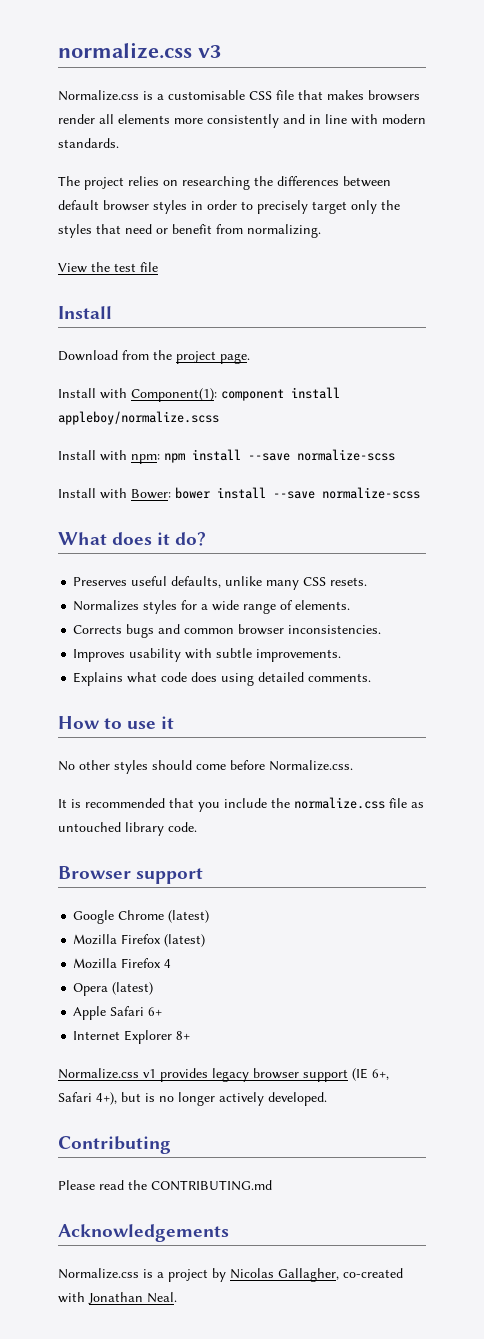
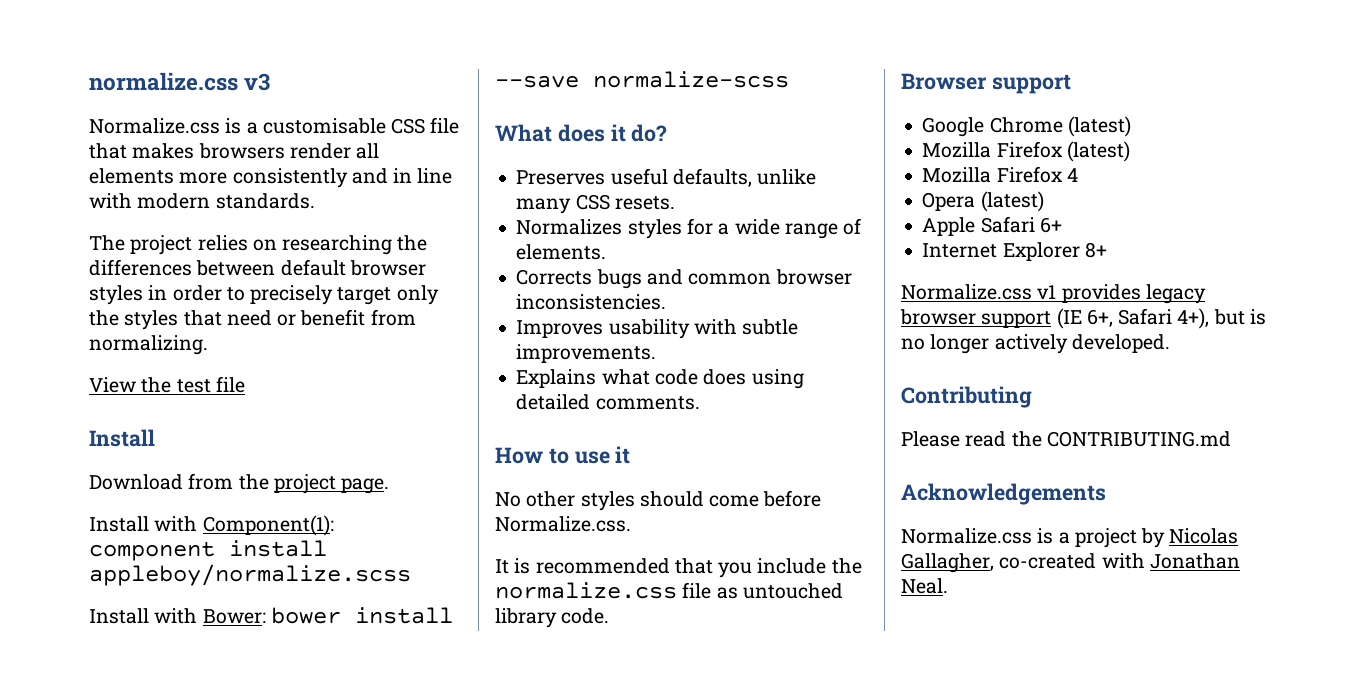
[58,449,395,464] // Install with npm: npm install --save normalize-scss -> (411, 575) none

